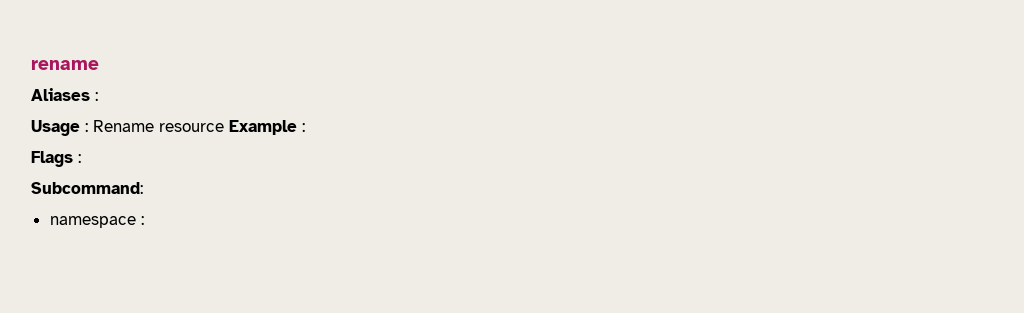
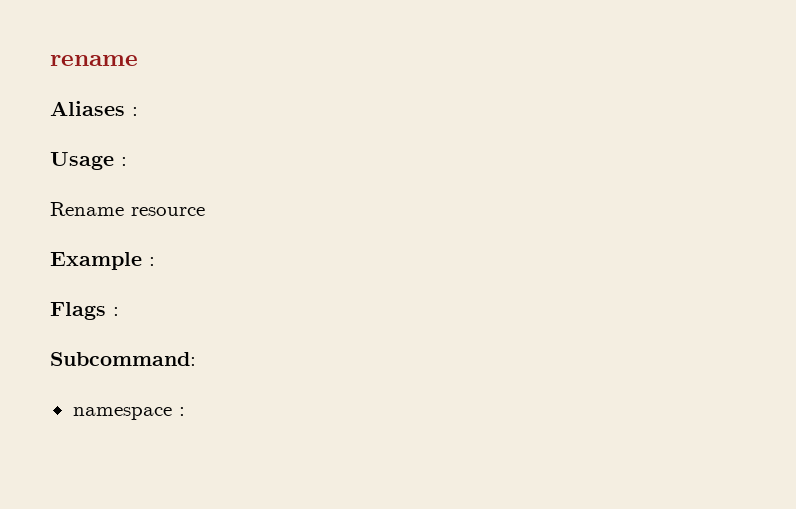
(88, 127) none -> (127, 161) //
(224, 127) none -> (205, 211) //

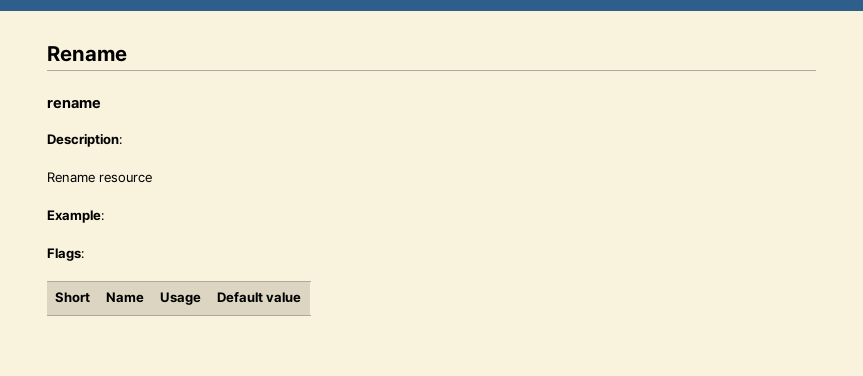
(50, 60) none -> [47,46,127,62] Rename //
[50,101,138,116] [50,152,127,170] [50,202,205,216] [50,252,155,270] [50,302,119,320] [50,352,196,366] [72,407,185,420] Aliases : // Usage : // Rename resource // Example : // Flags : // Subcommand: // namespace : -> [47,133,122,147] [47,172,152,183] [47,210,104,223] [47,248,84,261] [54,292,90,303] [105,292,144,303] [159,292,201,305] [216,292,302,303] Description: // Rename resource // Example: // Flags: // Short | Name | Usage | Default value

